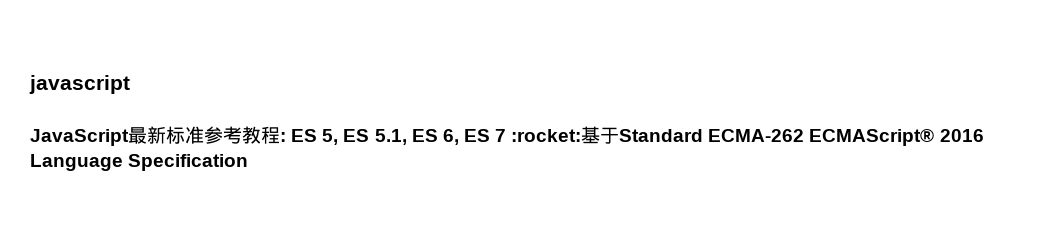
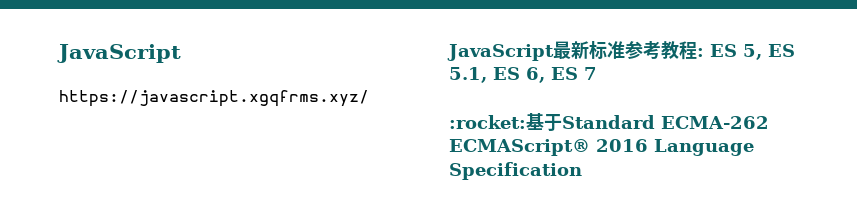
[29,75,130,94] javascript -> [57,44,181,63] [59,90,369,107] JavaScript // https://javascript.xgqfrms.xyz/
(507, 135) none -> (597, 73) //

